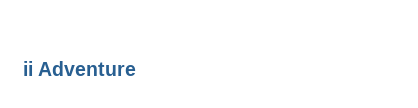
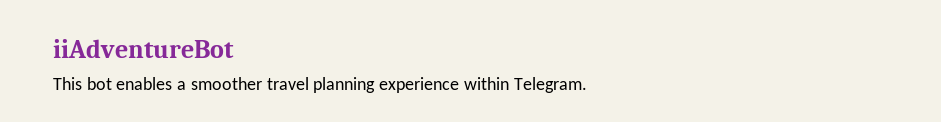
[23,61,137,76] ii Adventure -> [53,39,234,58] [53,77,587,93] iiAdventureBot // This bot enables a smoother travel planning experience within Telegram.

